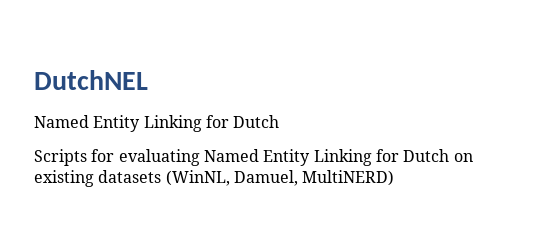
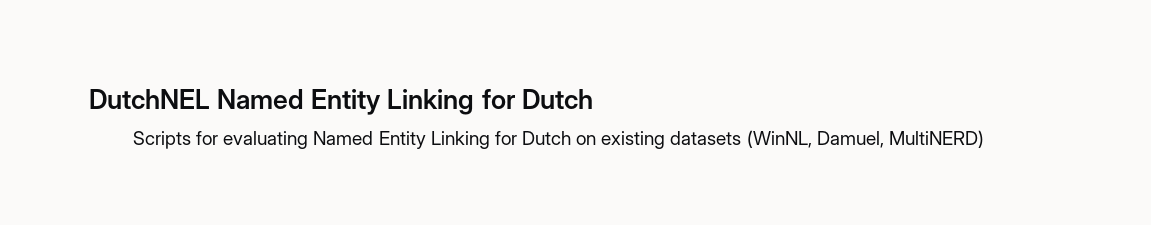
(148, 80) // -> (210, 99) none

